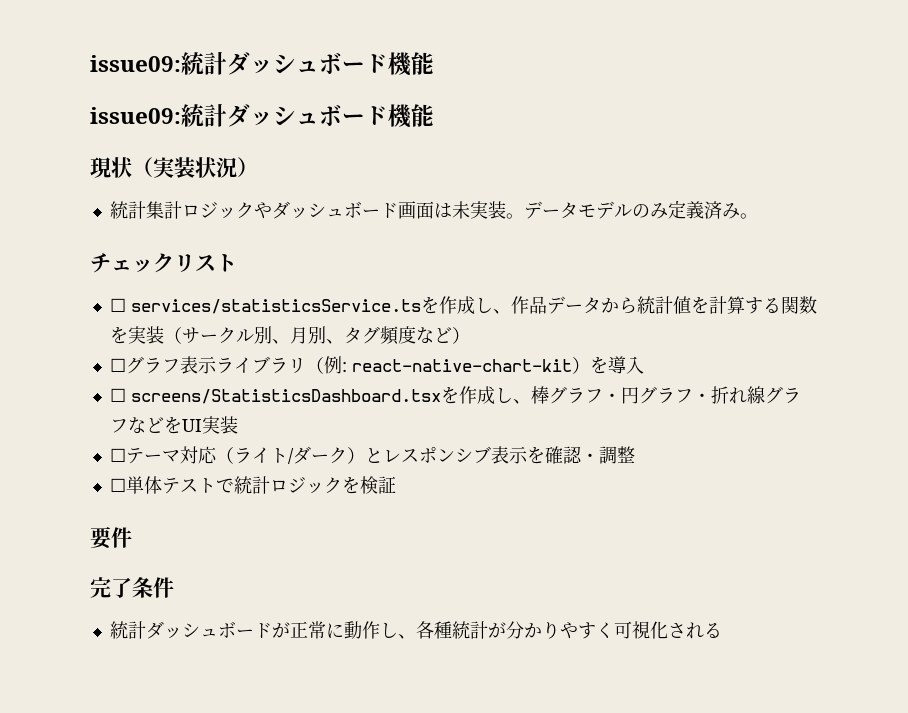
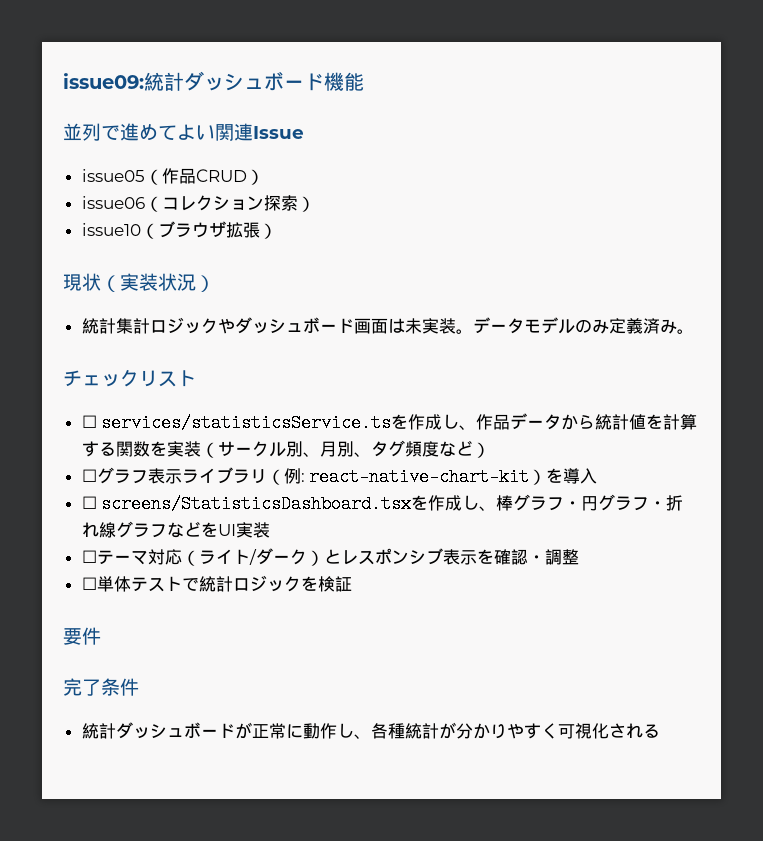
[90,52,434,76] [90,104,434,128] issue09:統計ダッシュボード機能 // issue09:統計ダッシュボード機能 -> [63,71,364,91] [63,123,304,141] [81,168,264,185] [81,195,315,212] [81,221,277,239] issue09:統計ダッシュボード機能 // 並列で進めてよい関連Issue // issue05（作品CRUD） // issue06（コレクション探索） // issue10（ブラウザ拡張）

